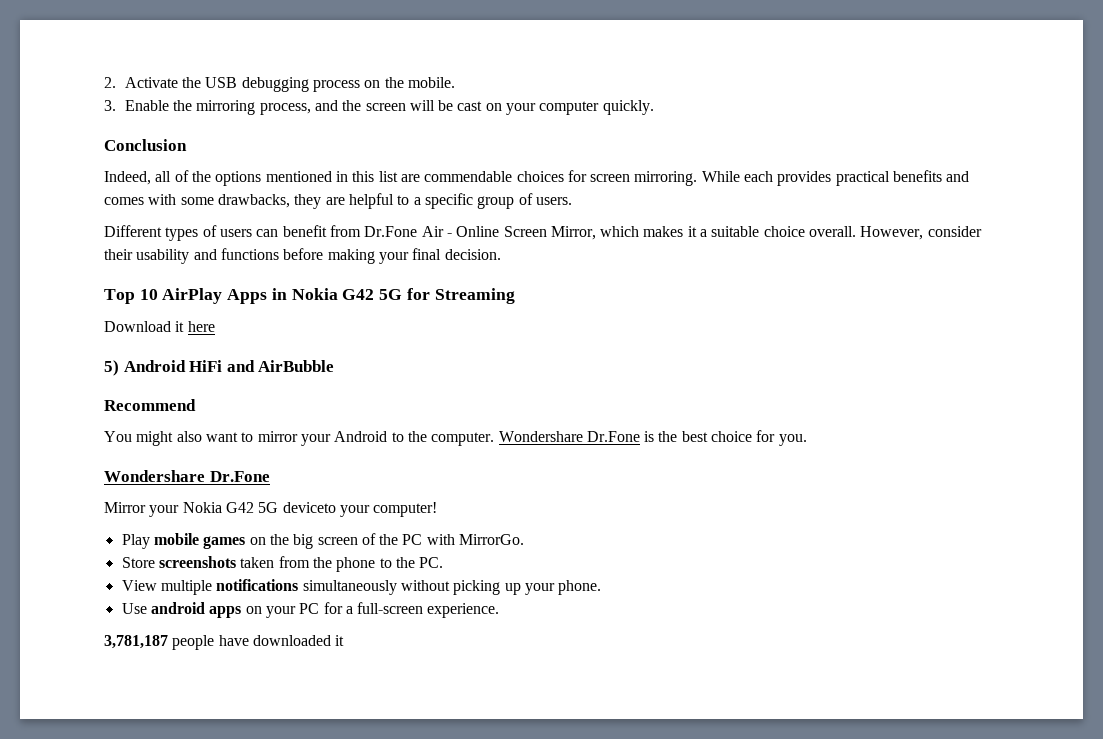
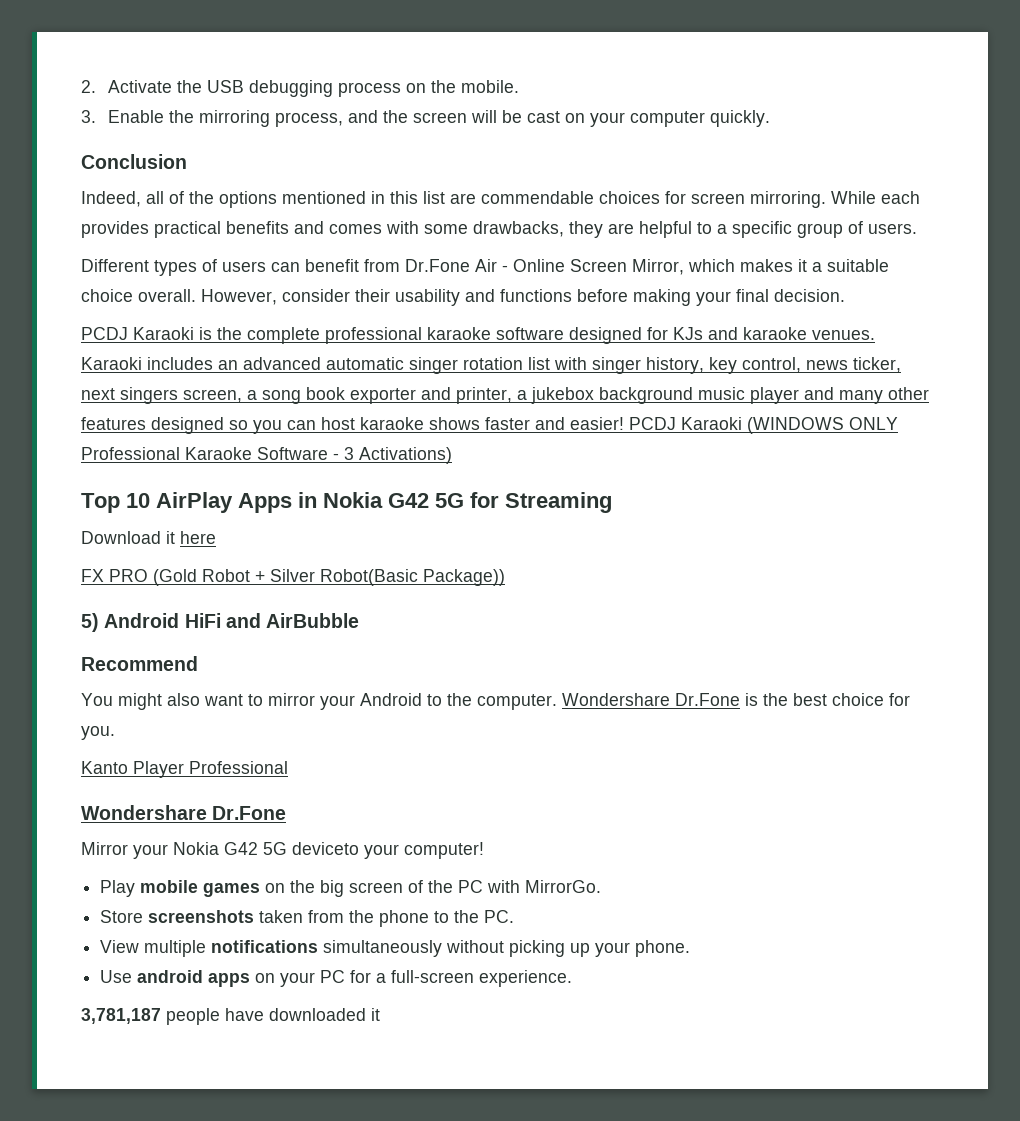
(501, 254) none -> [81,327,875,344] [81,357,901,374] [81,387,929,404] [81,417,898,434] [81,447,452,464] // PCDJ Karaoki is the complete professional karaoke software designed for KJs and karaoke venues. Karaoki includes an advanced automatic singer rotation list with singer history, key control, news ticker, next singers screen, a song book exporter and printer, a jukebox background music player and many other features designed so you can host karaoke shows faster and easier! PCDJ Karaoki (WINDOWS ONLY Professional Karaoke Software - 3 Activations)
(215, 326) none -> [81,569,505,586] // FX PRO (Gold Robot + Silver Robot(Basic Package))
(807, 440) none -> [81,761,288,778] // Kanto Player Professional

